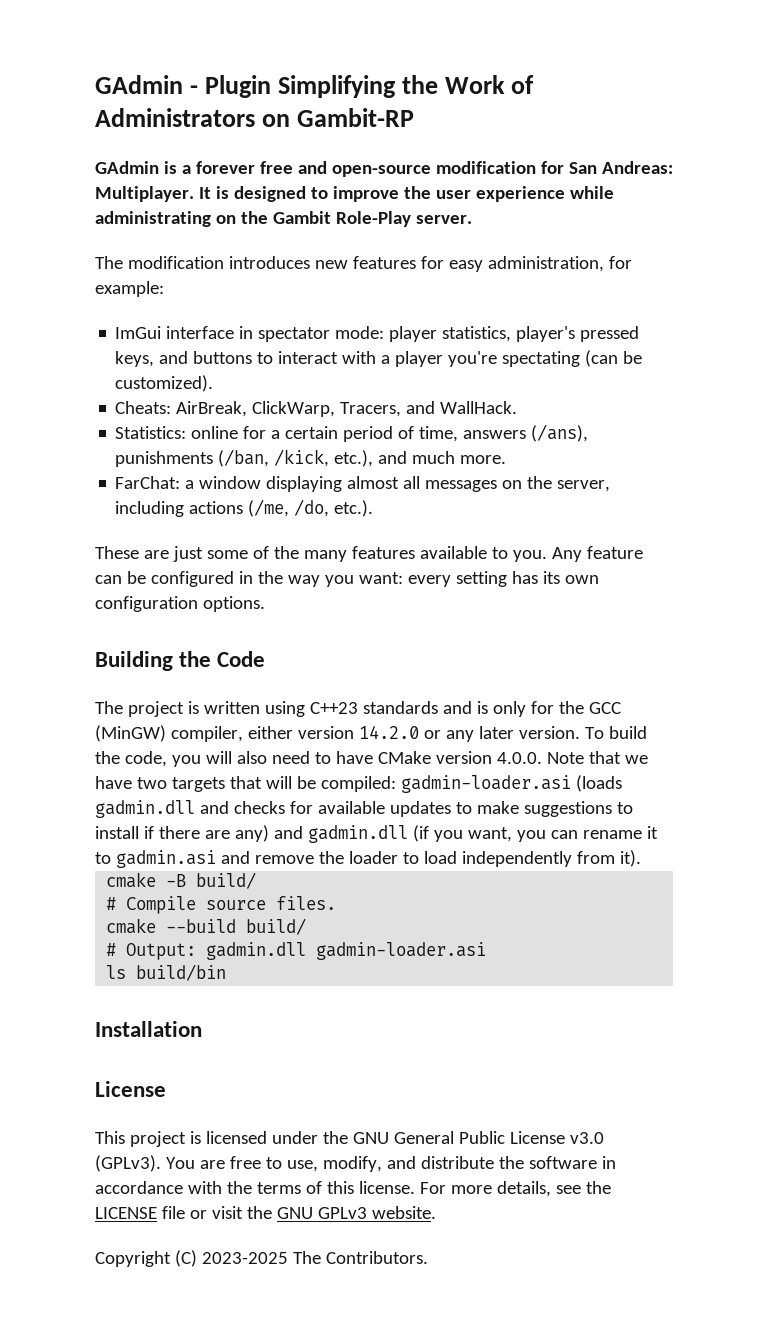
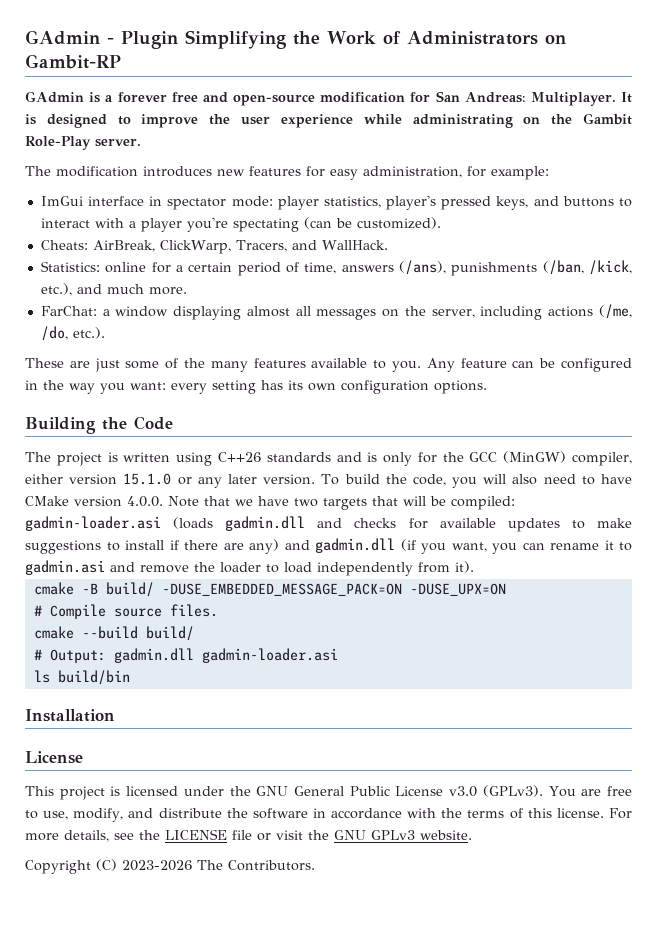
[309,702,358,714] C++23 -> [217,452,261,462] C++26
[358,725,419,739] 14.2.0 -> [123,473,172,485] 15.1.0
(257, 880) none -> [161,583,506,596] -DUSE_EMBEDDED_MESSAGE_PACK=ON -DUSE_UPX=ON
[201,1252,288,1264] 2023-2025 -> [122,860,192,871] 2023-2026

